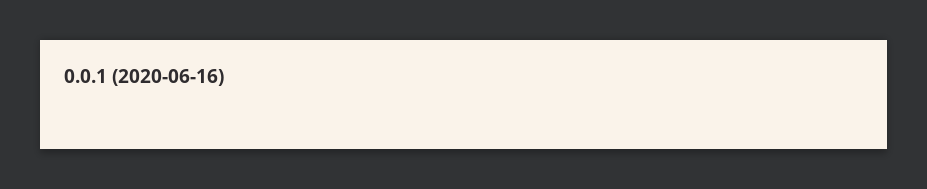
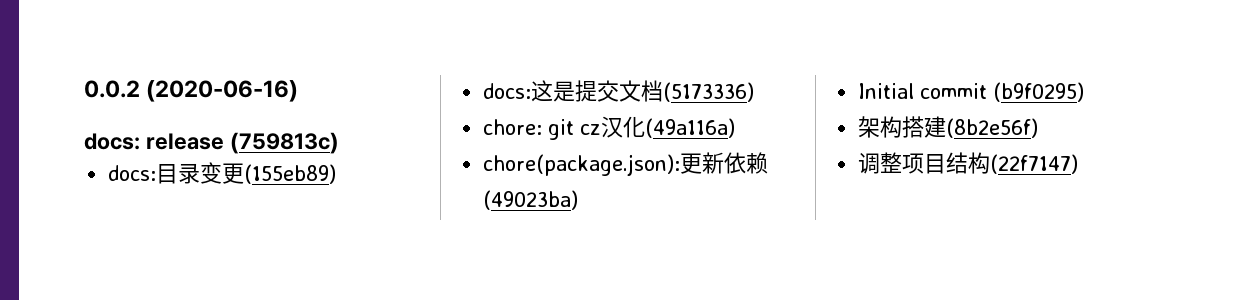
[64,69,107,83] 0.0.1 -> [84,80,140,98] 0.0.2
(224, 77) none -> [84,132,339,154] [108,162,337,184] [483,80,755,102] [483,116,736,140] [483,152,769,176] [483,190,579,210] [858,82,1085,102] [858,116,1039,138] [858,152,1079,174] // docs: release (759813c) // docs:目录变更(155eb89) // docs:这是提交文档(5173336) // chore: git cz汉化(49a116a) // chore(package.json):更新依赖(49023ba) // Initial commit (b9f0295) // 架构搭建(8b2e56f) // 调整项目结构(22f7147)

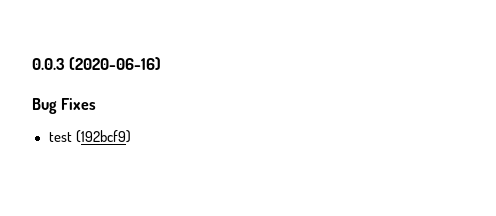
[84,80,140,98] 0.0.2 -> [32,58,65,70] 0.0.3
[84,132,339,154] [108,162,337,184] [483,80,755,102] [483,116,736,140] [483,152,769,176] [483,190,579,210] [858,82,1085,102] [858,116,1039,138] [858,152,1079,174] docs: release (759813c) // docs:目录变更(155eb89) // docs:这是提交文档(5173336) // chore: git cz汉化(49a116a) // chore(package.json):更新依赖(49023ba) // Initial commit (b9f0295) // 架构搭建(8b2e56f) // 调整项目结构(22f7147) -> [32,98,97,114] [48,130,131,143] Bug Fixes // test (192bcf9)

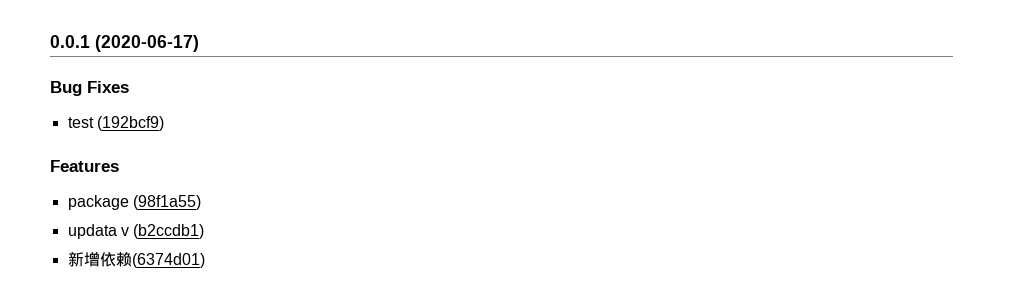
[32,57,162,70] 0.0.3 (2020-06-16) -> [50,35,199,52] 0.0.1 (2020-06-17)
(131, 136) none -> [50,160,119,172] [67,195,201,210] [67,224,205,239] [67,251,205,268] // Features // package (98f1a55) // updata v (b2ccdb1) // 新增依赖(6374d01)

